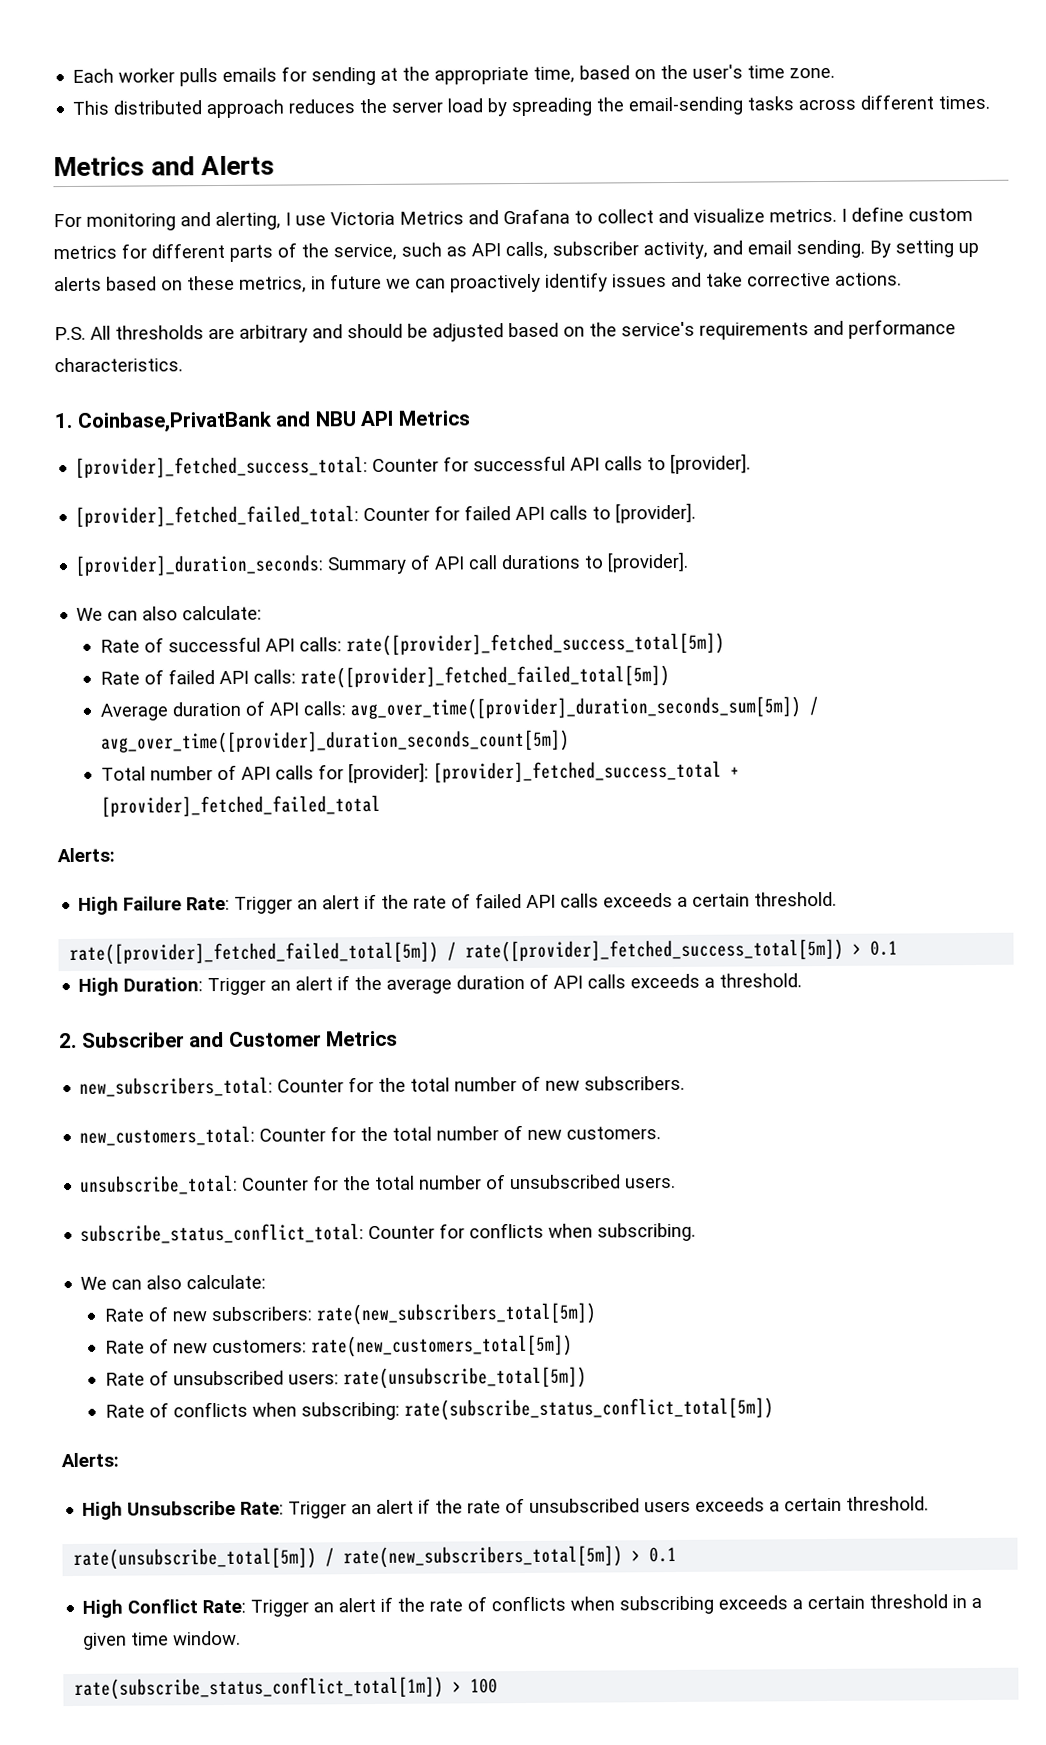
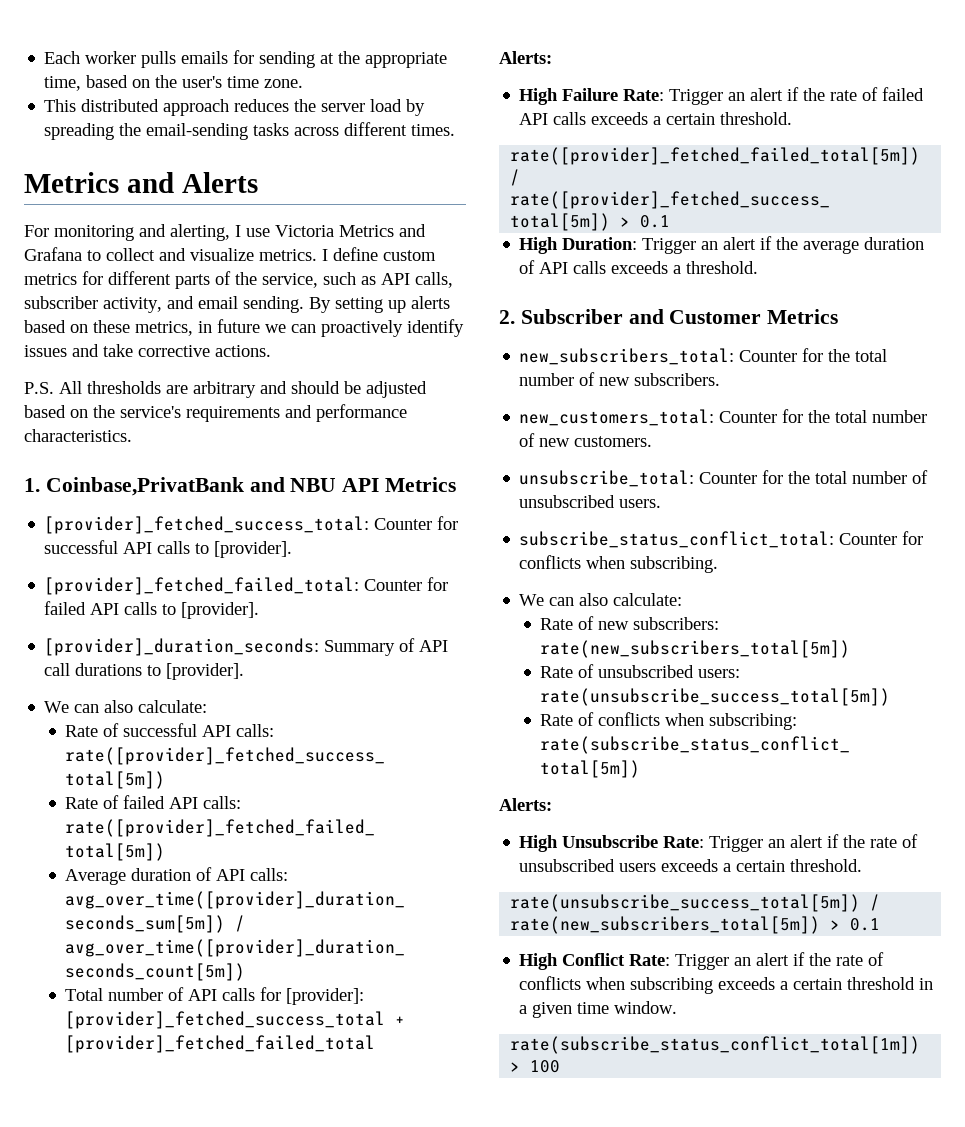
[104,1334,573,1358] // Rate of new customers: rate(new_customers_total[5m]) -> (851, 649) none
[342,1366,587,1390] rate(unsubscribe_total[5m]) -> [540,688,891,706] rate(unsubscribe_success_total[5m])
[73,1547,318,1570] rate(unsubscribe_total[5m]) -> [510,894,861,912] rate(unsubscribe_success_total[5m])

